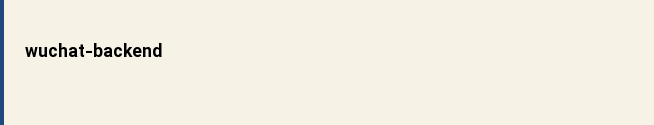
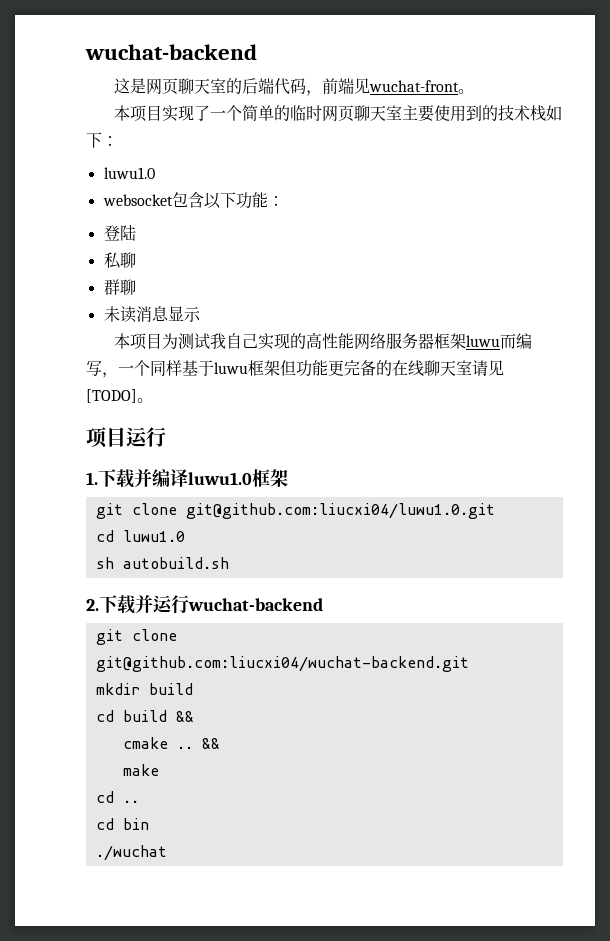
[25,43,162,57] wuchat-backend -> [85,44,257,60] [113,78,474,96] [113,105,562,122] [86,132,118,148] [103,167,155,179] [102,192,284,209] [103,224,136,241] [103,252,136,269] [103,279,136,295] [103,306,201,323] [113,332,532,350] [86,360,504,378] [86,389,153,403] [86,427,166,448] [86,469,288,488] [95,503,495,519] [95,530,185,542] [95,557,229,569] [86,595,323,614] [95,629,177,645] [95,656,469,672] [95,683,193,695] [95,710,194,722] [122,737,220,749] [122,764,159,776] [95,791,139,803] [95,818,149,830] [95,845,167,861] wuchat-backend // 这是网页聊天室的后端代码，前端见wuchat-front。 // 本项目实现了一个简单的临时网页聊天室主要使用到的技术栈如下： // luwu1.0 // websocket包含以下功能： // 登陆 // 私聊 // 群聊 // 未读消息显示 // 本项目为测试我自己实现的高性能网络服务器框架luwu而编写，一个同样基于luwu框架但功能更完备的在线聊天室请见[TODO]。 // 项目运行 // 1.下载并编译luwu1.0框架 // git clone git@github.com:liucxi04/luwu1.0.git // cd luwu1.0 // sh autobuild.sh // 2.下载并运行wuchat-backend // git clone git@github.com:liucxi04/wuchat-backend.git // mkdir build // cd build && // cmake .. && // make // cd .. // cd bin // ./wuchat

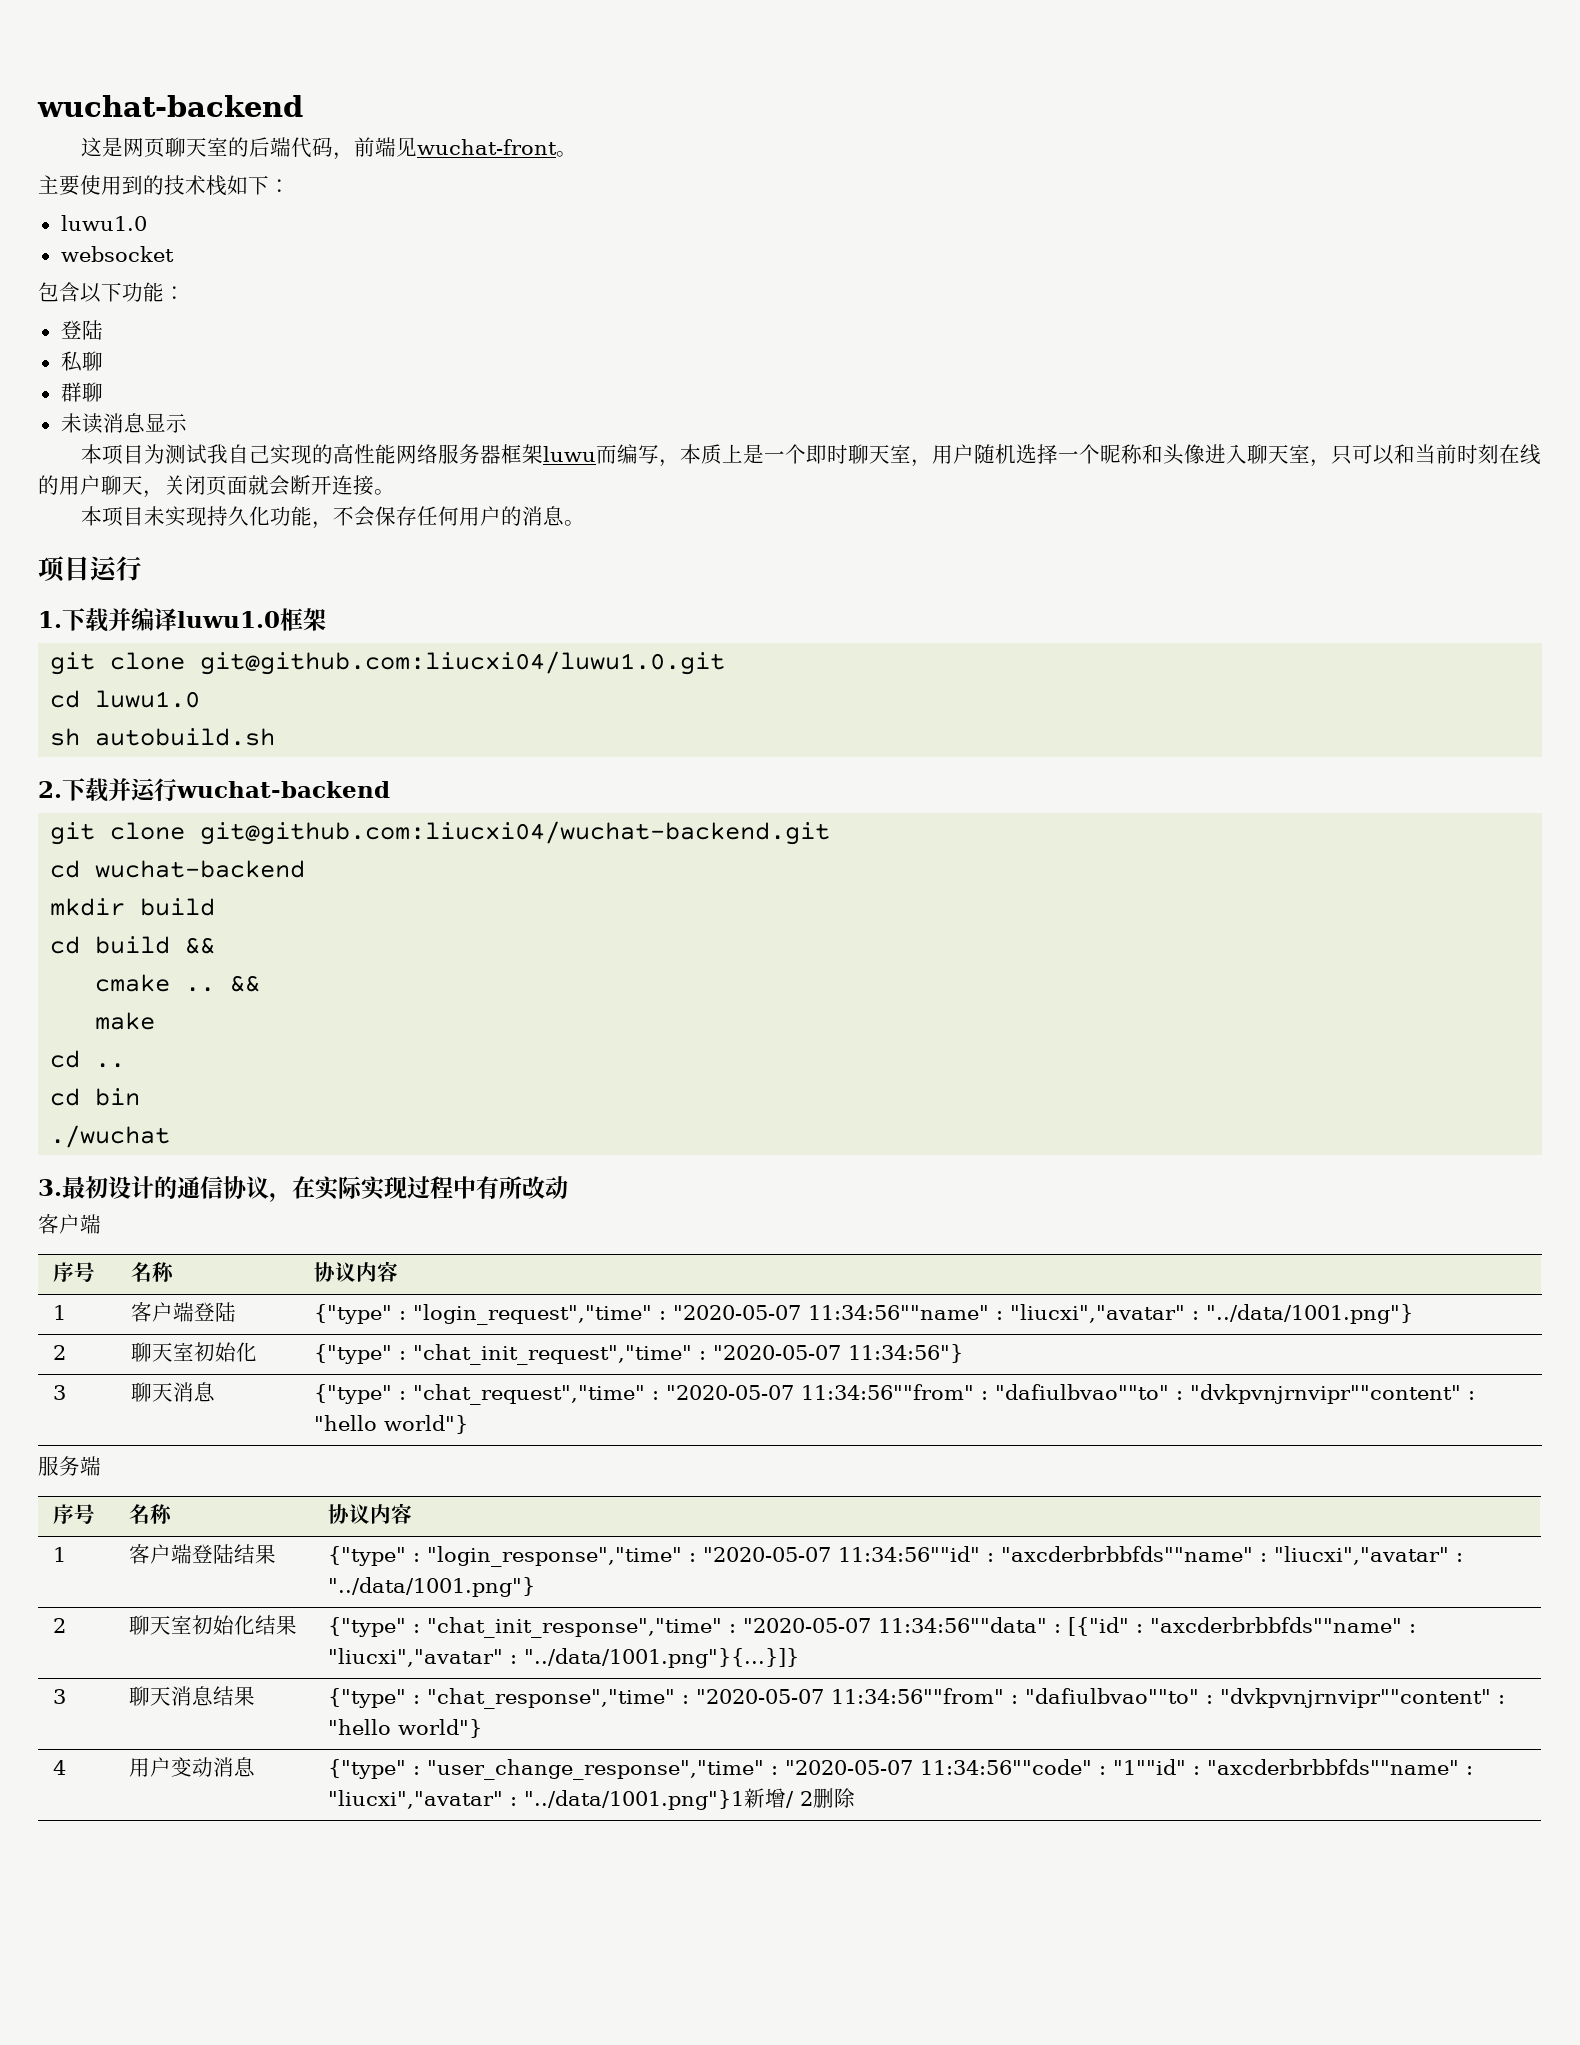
[113,105,402,122] 本项目实现了一个简单的临时网页聊天室 -> (577, 154) none
(173, 200) none -> (174, 254) //
[118,360,504,377] [86,389,137,403] 一个同样基于luwu框架但功能更完备的在线聊天室请见[TODO] -> [679,444,1541,467] [38,475,395,498] [80,506,564,529] 本质上是一个即时聊天室，用户随机选择一个昵称和头像进入聊天室，只可以和当前时刻在线的用户聊天，关闭页面就会断开连接。 // 本项目未实现持久化功能，不会保存任何用户的消息
(469, 664) none -> [50,860,306,878] // cd wuchat-backend
(167, 853) none -> [38,1176,568,1202] [38,1214,101,1234] [52,1262,95,1282] [130,1262,174,1282] [313,1261,398,1282] [52,1305,66,1320] [130,1302,236,1322] [313,1304,1413,1325] [52,1345,66,1360] [130,1342,257,1362] [313,1344,963,1365] [52,1385,66,1400] [130,1382,215,1402] [313,1384,1475,1405] [313,1415,468,1434] [38,1456,101,1476] [52,1504,95,1524] [128,1504,172,1524] [327,1503,412,1524] [52,1547,66,1562] [128,1544,276,1564] [327,1546,1463,1567] [327,1577,535,1597] [52,1618,66,1633] [128,1615,297,1635] [327,1617,1416,1638] [327,1648,799,1668] [52,1689,66,1704] [128,1686,255,1706] [327,1688,1505,1709] [327,1719,482,1738] [52,1760,66,1775] [128,1757,255,1777] [327,1759,1473,1780] [327,1788,855,1810] // 3.最初设计的通信协议，在实际实现过程中有所改动 // 客户端 // 序号 | 名称 | 协议内容 // 1 | 客户端登陆 | {"type" : "login_request","time" : "2020-05-07 11:34:56""name" : "liucxi","avatar" : "../data/1001.png"} // 2 | 聊天室初始化 | {"type" : "chat_init_request","time" : "2020-05-07 11:34:56"} // 3 | 聊天消息 | {"type" : "chat_request","time" : "2020-05-07 11:34:56""from" : "dafiulbvao""to" : "dvkpvnjrnvipr""content" : "hello world"} // 服务端 // 序号 | 名称 | 协议内容 // 1 | 客户端登陆结果 | {"type" : "login_response","time" : "2020-05-07 11:34:56""id" : "axcderbrbbfds""name" : "liucxi","avatar" : "../data/1001.png"} // 2 | 聊天室初始化结果 | {"type" : "chat_init_response","time" : "2020-05-07 11:34:56""data" : [{"id" : "axcderbrbbfds""name" : "liucxi","avatar" : "../data/1001.png"}{...}]} // 3 | 聊天消息结果 | {"type" : "chat_response","time" : "2020-05-07 11:34:56""from" : "dafiulbvao""to" : "dvkpvnjrnvipr""content" : "hello world"} // 4 | 用户变动消息 | {"type" : "user_change_response","time" : "2020-05-07 11:34:56""code" : "1""id" : "axcderbrbbfds""name" : "liucxi","avatar" : "../data/1001.png"}1新增/ 2删除

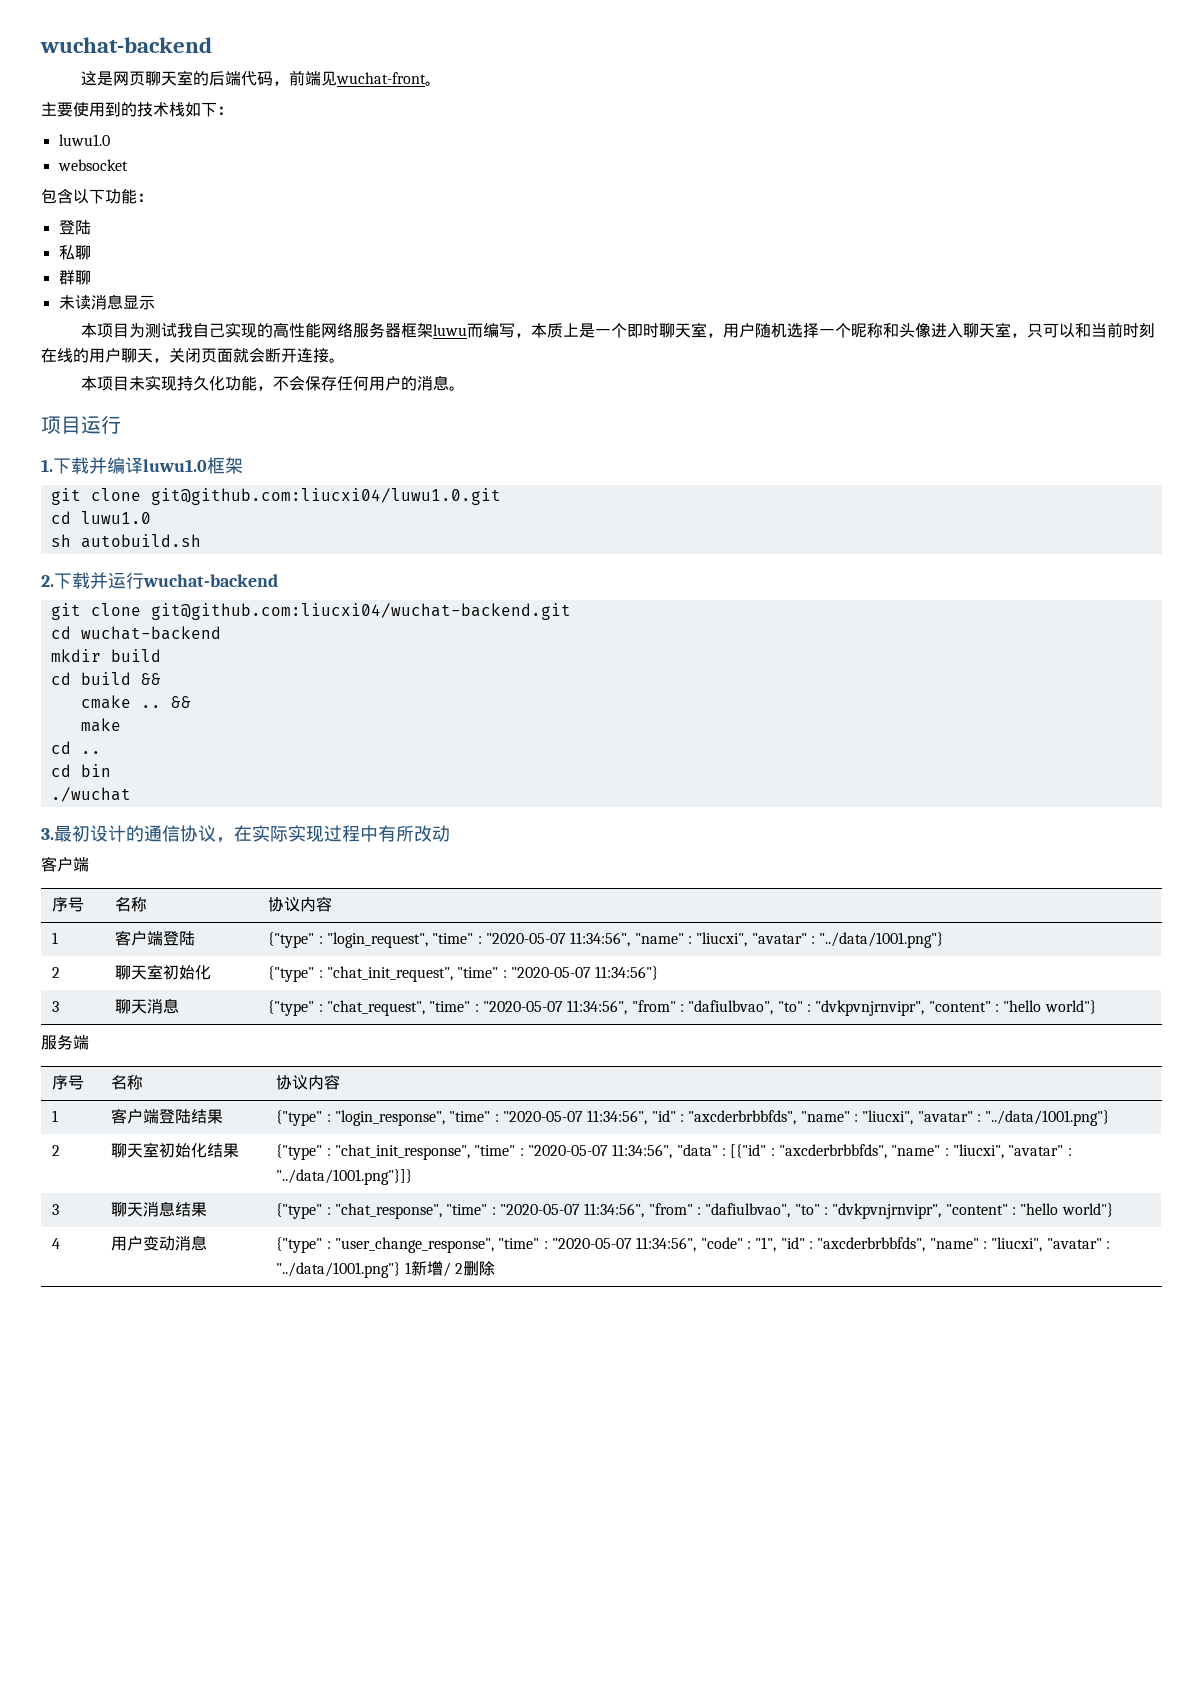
[412,1304,1185,1325] "login_request","time" : "2020-05-07 11:34:56""name" : "liucxi","avatar" -> [327,932,807,948] "login_request", "time" : "2020-05-07 11:34:56", "name" : "liucxi", "avatar"
[412,1344,692,1365] "chat_init_request","time" -> [327,966,499,982] "chat_init_request", "time"
[412,1384,1461,1405] "chat_request","time" : "2020-05-07 11:34:56""from" : "dafiulbvao""to" : "dvkpvnjrnvipr""content" -> [327,1000,991,1016] "chat_request", "time" : "2020-05-07 11:34:56", "from" : "dafiulbvao", "to" : "dvkpvnjrnvipr", "content"
[426,1546,1449,1567] "login_response","time" : "2020-05-07 11:34:56""id" : "axcderbrbbfds""name" : "liucxi","avatar" -> [335,1110,973,1126] "login_response", "time" : "2020-05-07 11:34:56", "id" : "axcderbrbbfds", "name" : "liucxi", "avatar"
[426,1617,1416,1638] [327,1648,799,1668] "chat_init_response","time" : "2020-05-07 11:34:56""data" : [{"id" : "axcderbrbbfds""name" : "liucxi","avatar" : "../data/1001.png"}{...}]} -> [335,1144,1072,1160] [276,1169,413,1185] "chat_init_response", "time" : "2020-05-07 11:34:56", "data" : [{"id" : "axcderbrbbfds", "name" : "liucxi", "avatar" : "../data/1001.png"}]}
[426,1688,1491,1709] "chat_response","time" : "2020-05-07 11:34:56""from" : "dafiulbvao""to" : "dvkpvnjrnvipr""content" -> [335,1203,1008,1219] "chat_response", "time" : "2020-05-07 11:34:56", "from" : "dafiulbvao", "to" : "dvkpvnjrnvipr", "content"
[426,1759,1473,1780] [327,1790,744,1810] "user_change_response","time" : "2020-05-07 11:34:56""code" : "1""id" : "axcderbrbbfds""name" : "liucxi","avatar" : "../data/1001.png"}1 -> [335,1237,1110,1253] [276,1262,411,1278] "user_change_response", "time" : "2020-05-07 11:34:56", "code" : "1", "id" : "axcderbrbbfds", "name" : "liucxi", "avatar" : "../data/1001.png"} 1

